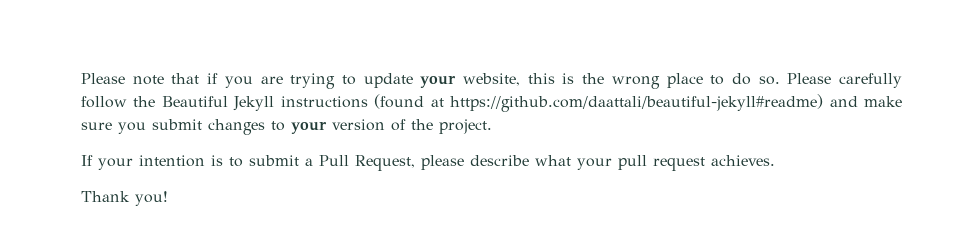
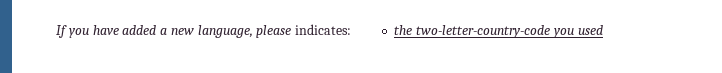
[81,73,903,89] [81,94,903,112] [81,119,492,135] [81,155,775,171] [81,191,168,206] Please note that if you are trying to update your website, this is the wrong place to do so. Please carefully follow the Beautiful Jekyll instructions (found at https://github.com/daattali/beautiful-jekyll#readme) and make sure you submit changes to your version of the project. // If your intention is to submit a Pull Request, please describe what your pull request achieves. // Thank you! -> [56,24,352,38] [394,25,603,38] If you have added a new language, please indicates: // the two-letter-country-code you used

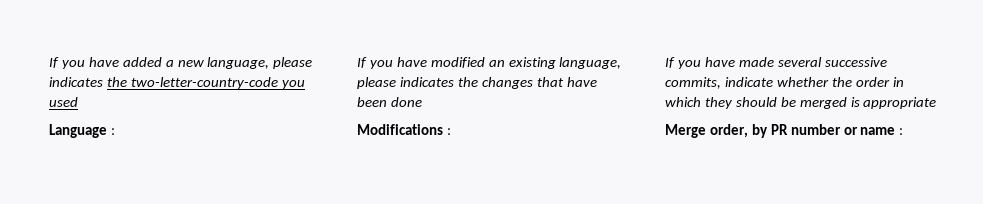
[295,24,352,35] indicates: // -> [49,77,103,87] indicates
(603, 30) none -> [49,124,115,138] [357,57,622,69] [357,77,597,89] [357,97,422,107] [357,124,451,135] [665,57,887,69] [665,77,904,89] [665,97,937,109] [665,124,904,138] // Language : // If you have modified an existing language, please indicates the changes that have been done // Modifications : // If you have made several successive commits, indicate whether the order in which they should be merged is appropriate // Merge order, by PR number or name :

